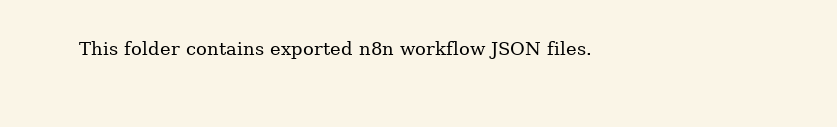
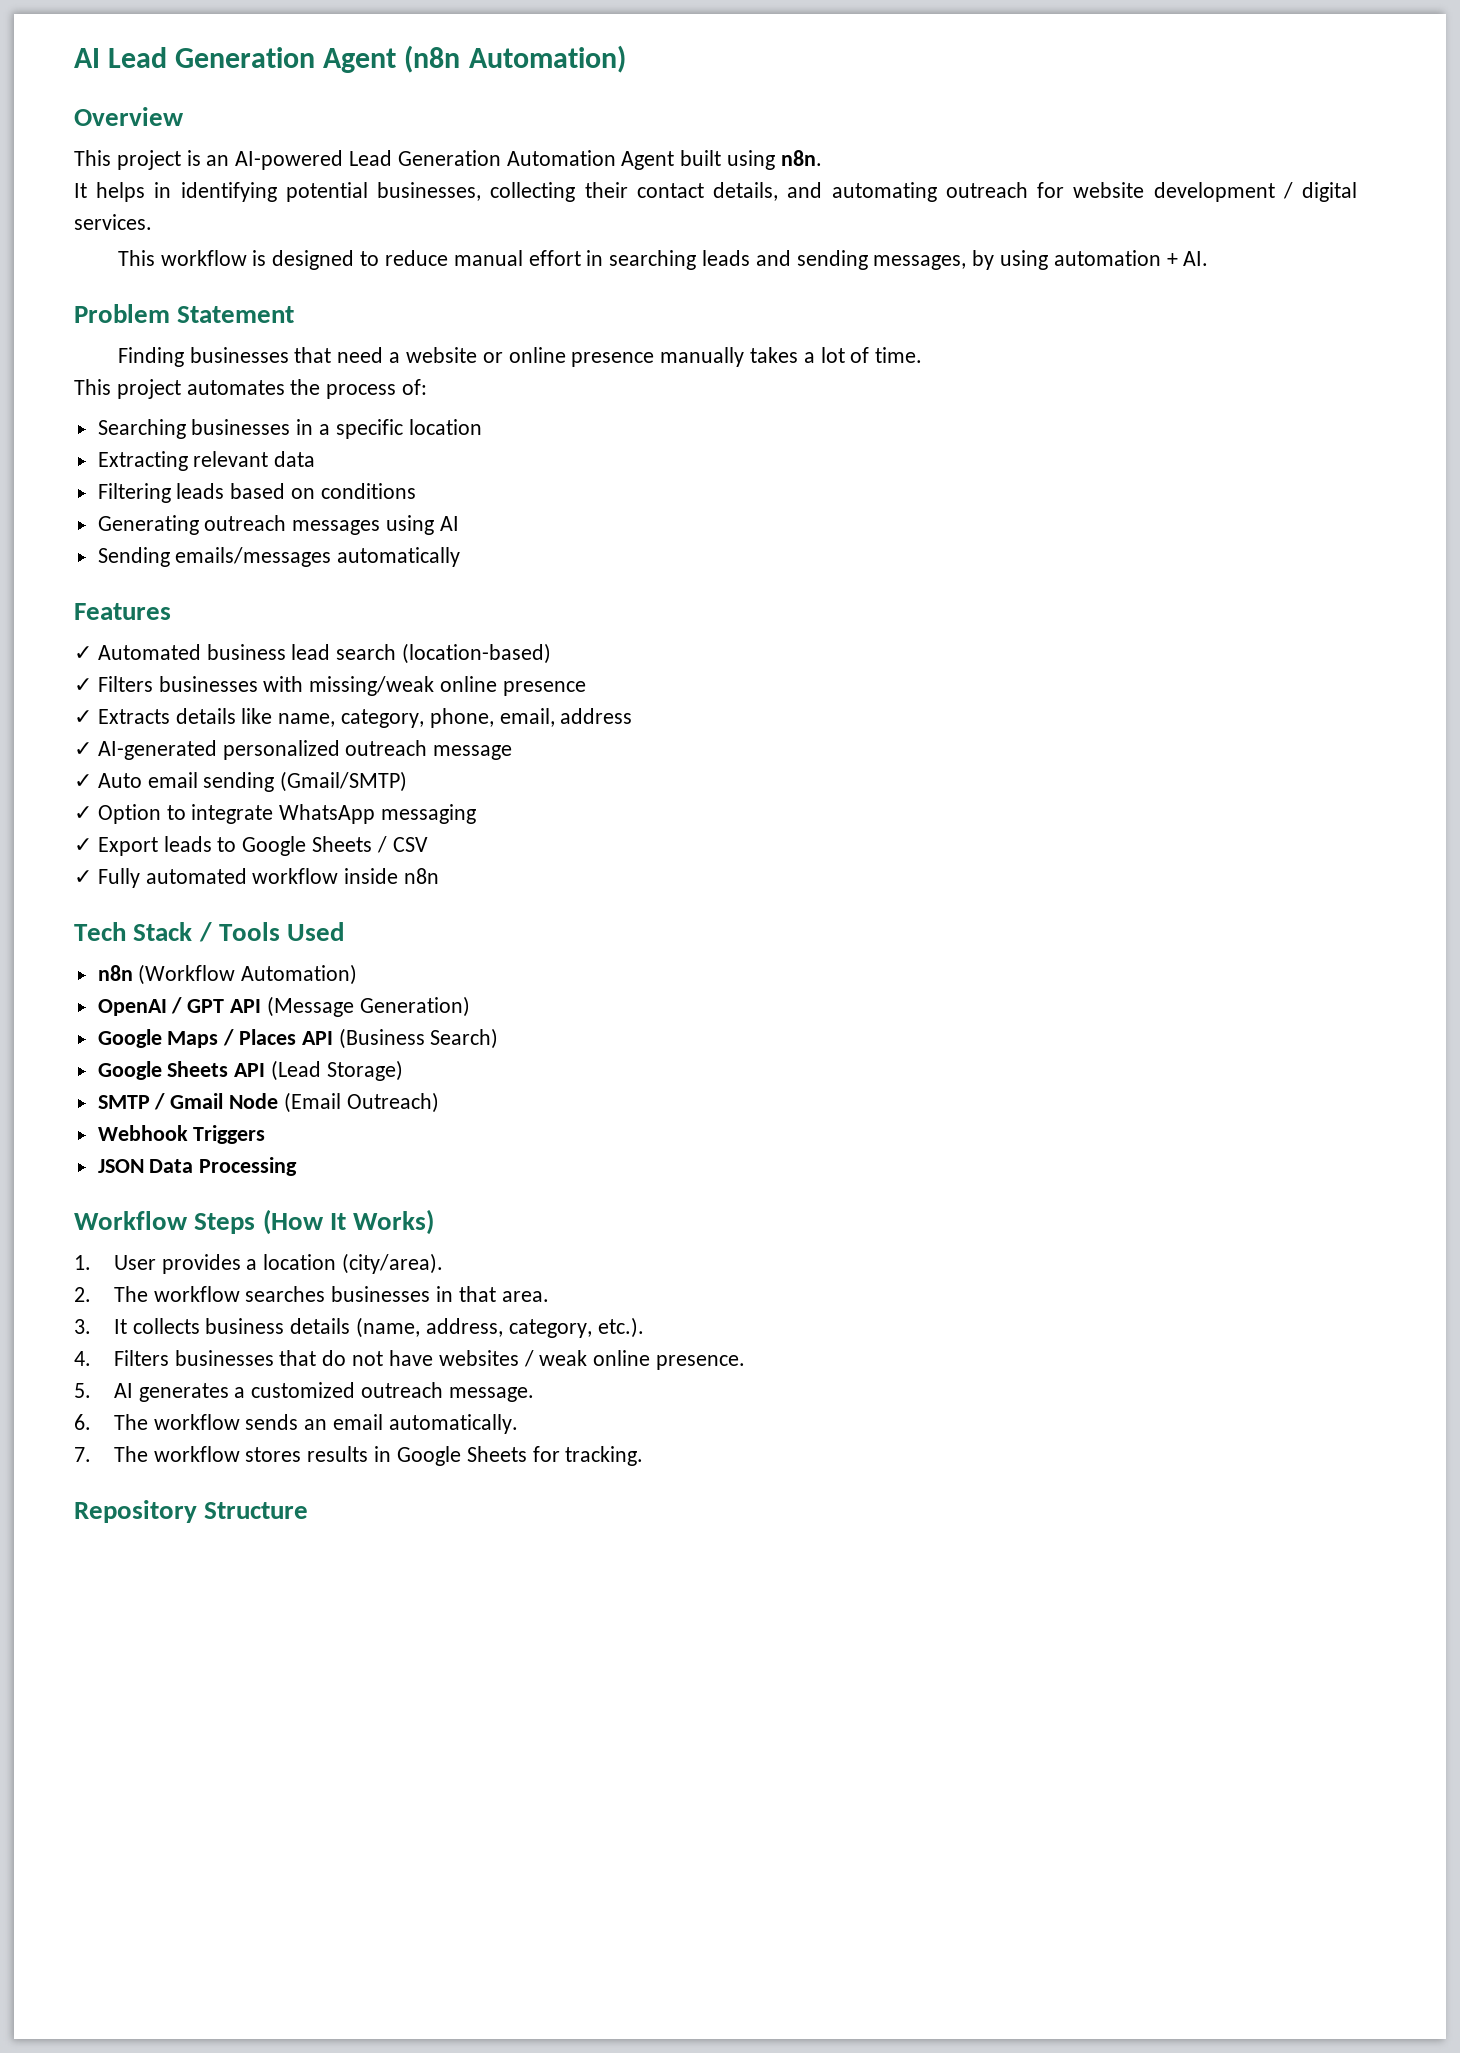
[79,41,592,59] This folder contains exported n8n workflow JSON files. -> [74,45,626,73] [74,107,184,126] [74,150,822,170] [74,182,1358,202] [74,214,152,230] [117,250,1209,270] [74,304,295,323] [117,347,923,367] [74,379,428,399] [97,419,482,439] [97,451,316,471] [97,483,416,503] [97,515,459,535] [97,547,461,567] [74,603,171,620] [74,643,552,664] [74,676,586,696] [74,708,633,728] [74,740,513,760] [74,771,408,792] [74,804,477,824] [74,836,428,856] [74,868,440,888] [74,922,345,942] [97,964,358,985] [97,996,470,1017] [97,1028,499,1049] [97,1060,403,1081] [97,1092,439,1113] [97,1125,266,1144] [97,1157,298,1176] [74,1209,435,1235] [74,1253,444,1274] [74,1286,549,1302] [74,1317,644,1338] [74,1350,745,1370] [74,1382,534,1402] [74,1414,518,1434] [74,1446,644,1466] [74,1500,309,1523] AI Lead Generation Agent (n8n Automation) // Overview // This project is an AI-powered Lead Generation Automation Agent built using n8n. // It helps in identifying potential businesses, collecting their contact details, and automating outreach for website development / digital services. // This workflow is designed to reduce manual effort in searching leads and sending messages, by using automation + AI. // Problem Statement // Finding businesses that need a website or online presence manually takes a lot of time. // This project automates the process of: // Searching businesses in a specific location // Extracting relevant data // Filtering leads based on conditions // Generating outreach messages using AI // Sending emails/messages automatically // Features // ✓ Automated business lead search (location-based) // ✓ Filters businesses with missing/weak online presence // ✓ Extracts details like name, category, phone, email, address // ✓ AI-generated personalized outreach message // ✓ Auto email sending (Gmail/SMTP) // ✓ Option to integrate WhatsApp messaging // ✓ Export leads to Google Sheets / CSV // ✓ Fully automated workflow inside n8n // Tech Stack / Tools Used // n8n (Workflow Automation) // OpenAI / GPT API (Message Generation) // Google Maps / Places API (Business Search) // Google Sheets API (Lead Storage) // SMTP / Gmail Node (Email Outreach) // Webhook Triggers // JSON Data Processing // Workflow Steps (How It Works) // 1. User provides a location (city/area). // 2. The workflow searches businesses in that area. // 3. It collects business details (name, address, category, etc.). // 4. Filters businesses that do not have websites / weak online presence. // 5. AI generates a customized outreach message. // 6. The workflow sends an email automatically. // 7. The workflow stores results in Google Sheets for tracking. // Repository Structure

